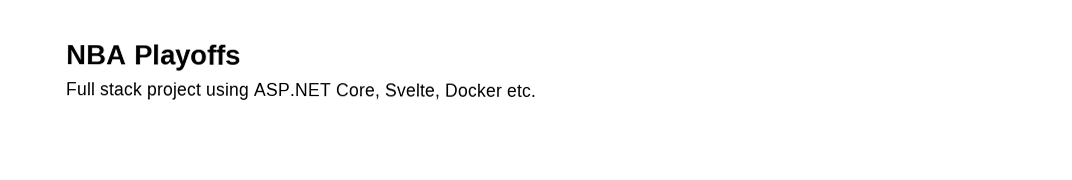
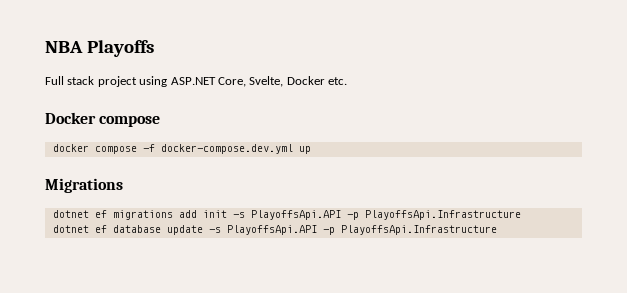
(537, 90) none -> [45,112,161,127] [52,144,311,154] [45,178,123,193] [52,210,521,220] [52,225,497,235] // Docker compose // docker compose -f docker-compose.dev.yml up // Migrations // dotnet ef migrations add init -s PlayoffsApi.API -p PlayoffsApi.Infrastructure // dotnet ef database update -s PlayoffsApi.API -p PlayoffsApi.Infrastructure

